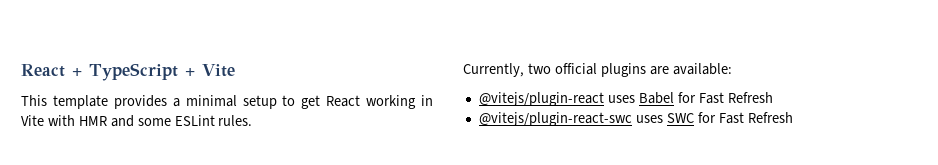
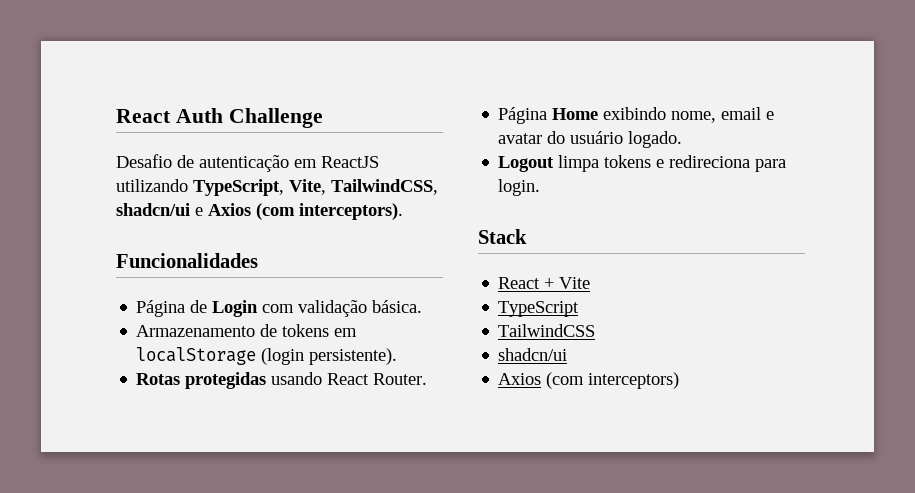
[21,63,235,81] [21,95,433,109] [21,115,253,127] [463,63,732,77] [478,92,773,106] [478,112,793,126] React + TypeScript + Vite // This template provides a minimal setup to get React working in Vite with HMR and some ESLint rules. // Currently, two official plugins are available: // @vitejs/plugin-react uses Babel for Fast Refresh // @vitejs/plugin-react-swc uses SWC for Fast Refresh -> [116,108,323,128] [116,154,379,172] [116,179,438,196] [116,203,403,220] [116,253,258,268] [136,300,423,317] [136,324,358,337] [136,347,398,365] [136,372,428,389] [498,107,775,124] [498,131,683,148] [498,155,787,172] [498,179,541,196] [478,229,527,244] [498,277,591,289] [498,301,580,317] [498,324,596,337] [498,348,568,361] [498,372,680,389] React Auth Challenge // Desafio de autenticação em ReactJS utilizando TypeScript, Vite, TailwindCSS, shadcn/ui e Axios (com interceptors). // Funcionalidades // Página de Login com validação básica. // Armazenamento de tokens em localStorage (login persistente). // Rotas protegidas usando React Router. // Página Home exibindo nome, email e avatar do usuário logado. // Logout limpa tokens e redireciona para login. // Stack // React + Vite // TypeScript // TailwindCSS // shadcn/ui // Axios (com interceptors)

